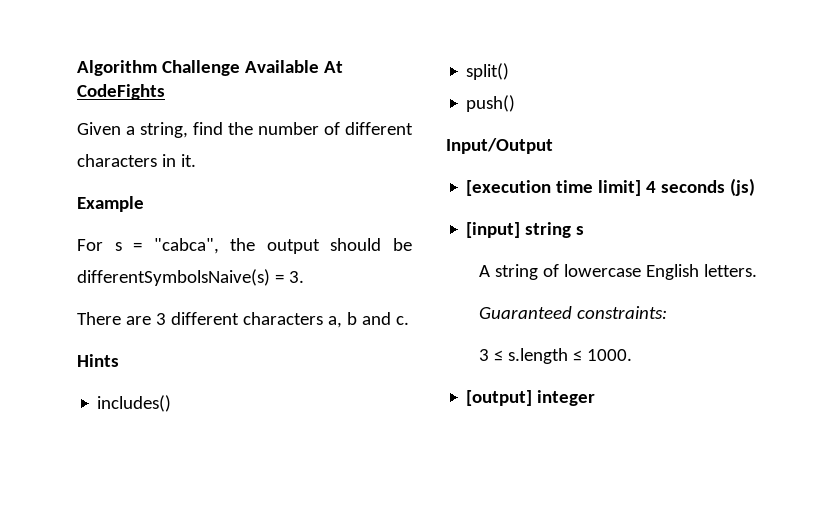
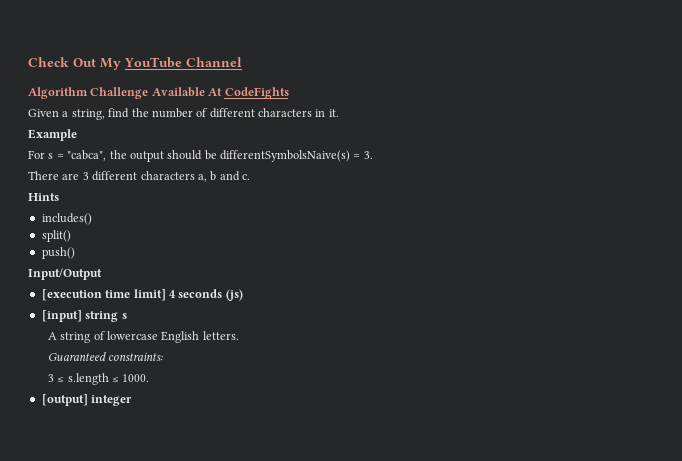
(77, 68) none -> [28,57,242,70] Check Out My YouTube Channel //

